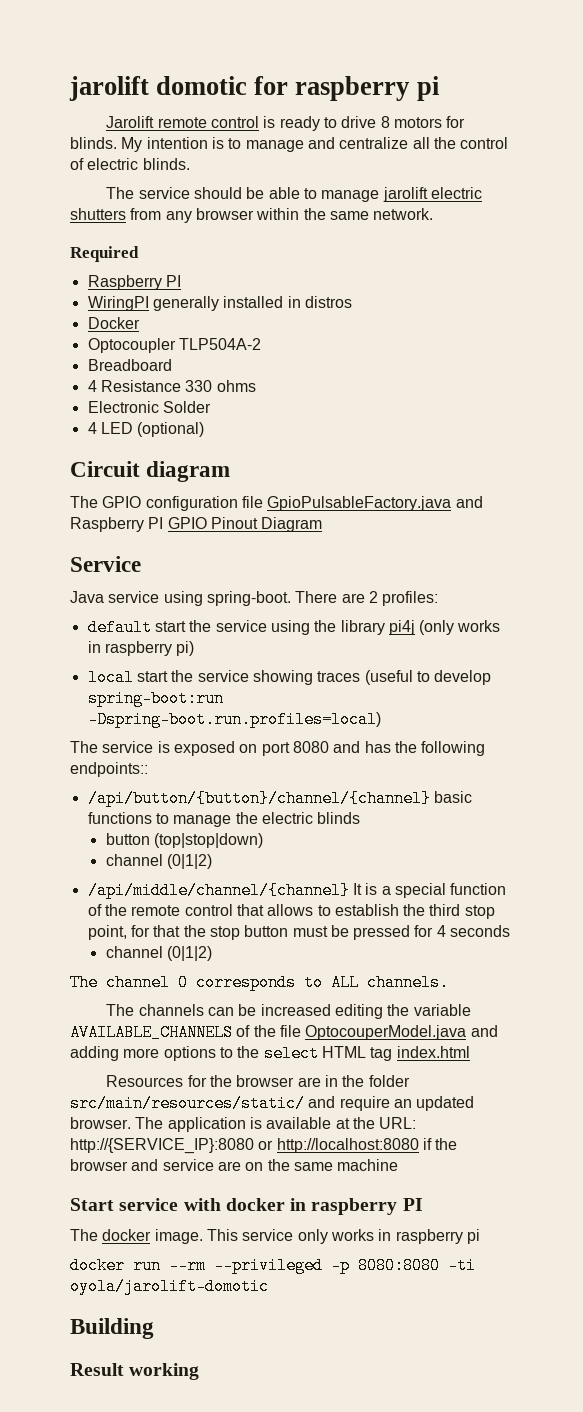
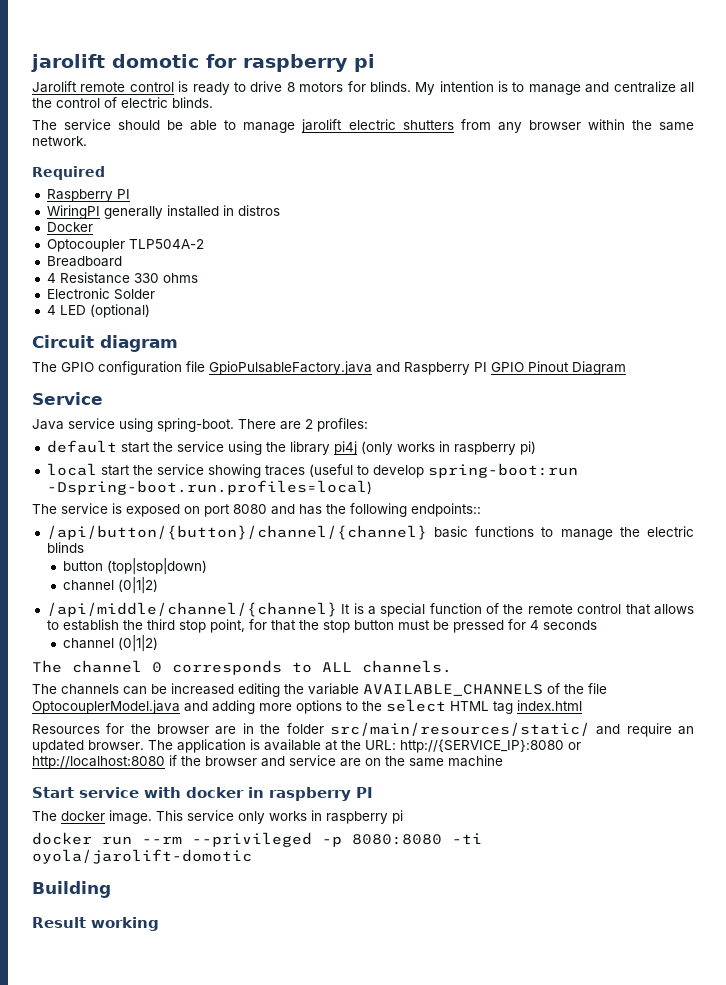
[305,1025,467,1040] OptocouperModel.java -> [32,700,180,714] OptocouplerModel.java

